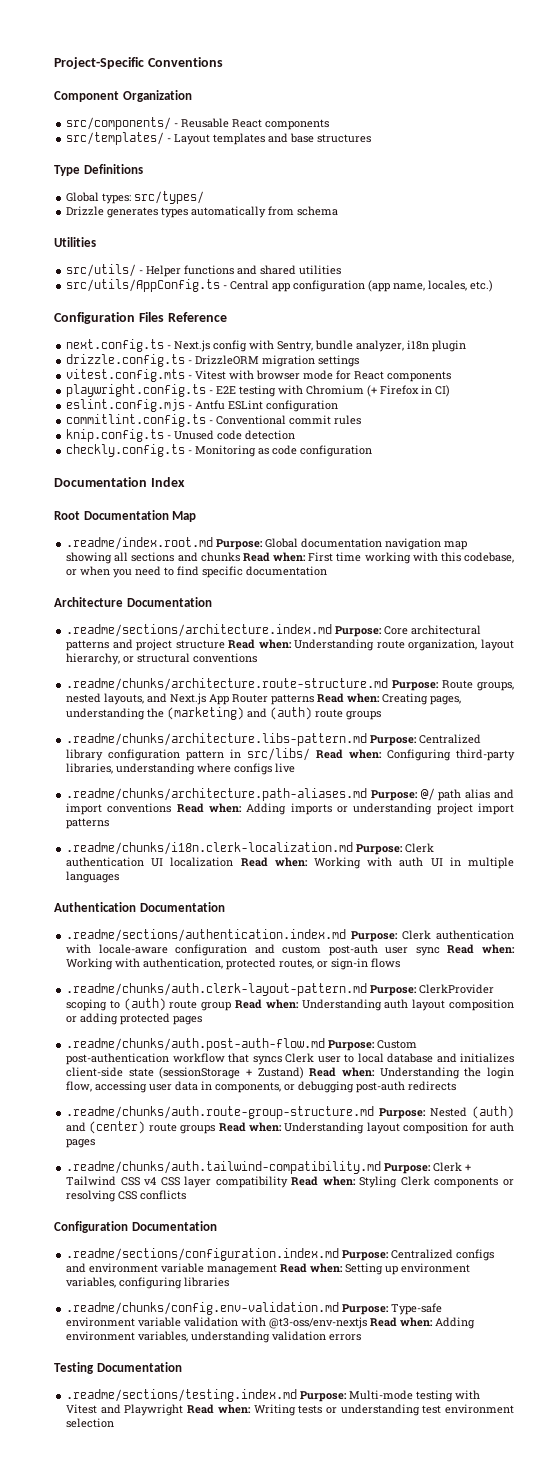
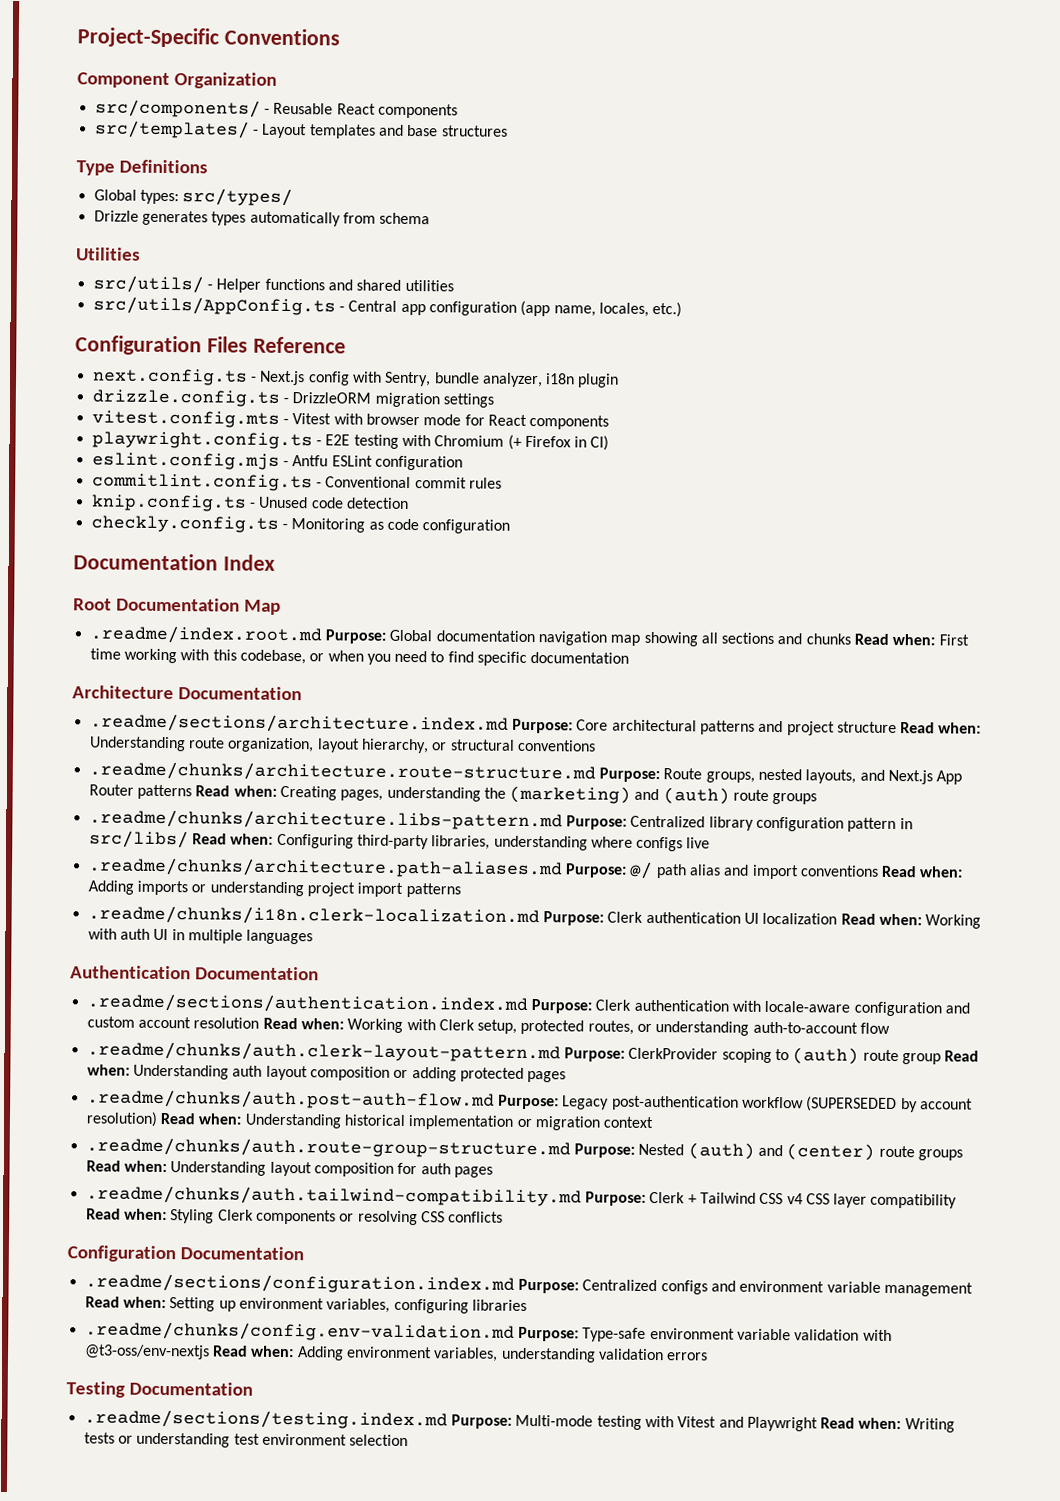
[328,944,515,956] [66,958,224,970] post-auth user sync Read when: Working with authentication, -> [137,1016,518,1034] account resolution Read when: Working with Clerk setup,
[331,958,401,970] sign-in flows -> [655,1021,891,1036] understanding auth-to-account flow
[377,1040,418,1049] Custom -> [562,1095,610,1110] Legacy
[228,1053,514,1065] [66,1067,514,1079] [66,1081,457,1093] that syncs Clerk user to local database and initializes client-side state (sessionStorage + Zustand) Read when: Understanding the login flow, accessing user data in components, or debugging post-auth redirects -> [806,1096,973,1113] [85,1111,654,1131] (SUPERSEDED by account resolution) Read when: Understanding historical implementation or migration context

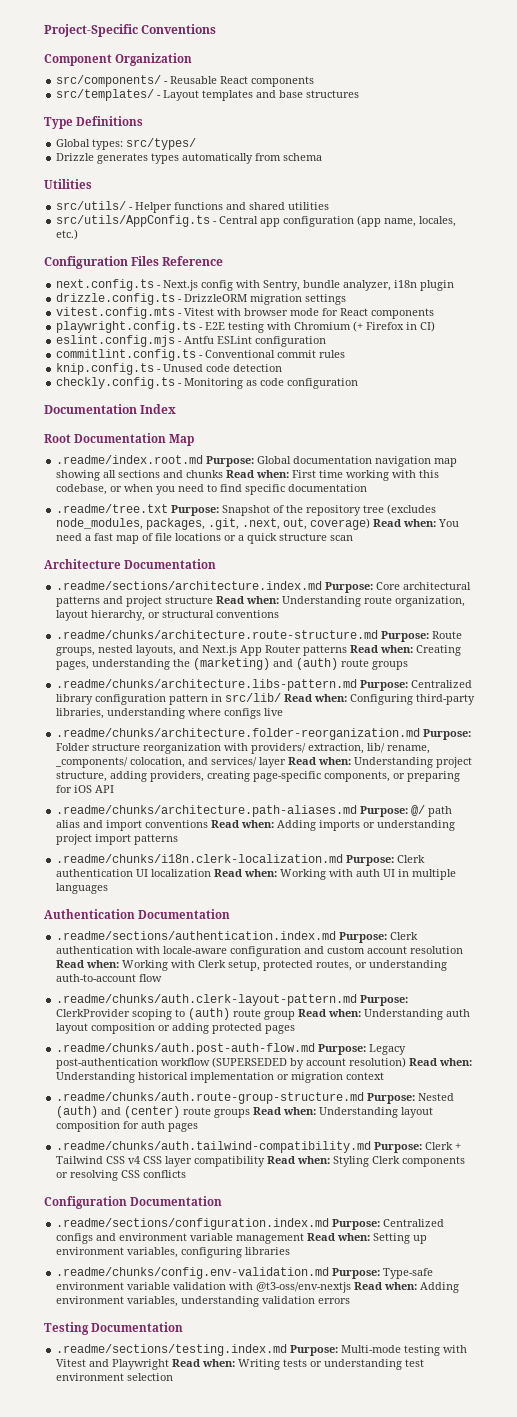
(630, 658) none -> [56,504,437,516] [56,518,460,530] [56,533,354,544] // .readme/tree.txt Purpose: Snapshot of the repository tree (excludes node_modules, packages, .git, .next, out, coverage) Read when: You need a fast map of file locations or a quick structure scan
[88,830,189,849] src/libs/ -> [225,693,282,702] src/lib/
(711, 843) none -> [56,728,472,740] [56,743,431,754] [55,757,473,768] [56,771,461,782] [56,785,115,793] // .readme/chunks/architecture.folder-reorganization.md Purpose: Folder structure reorganization with providers/ extraction, lib/ rename, _components/ colocation, and services/ layer Read when: Understanding project structure, adding providers, creating page-specific components, or preparing for iOS API

